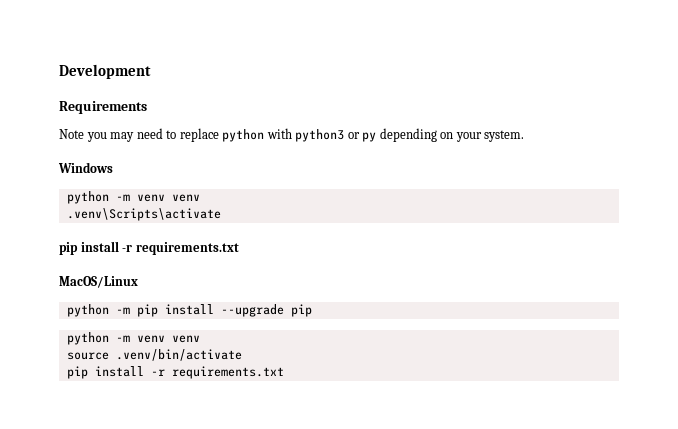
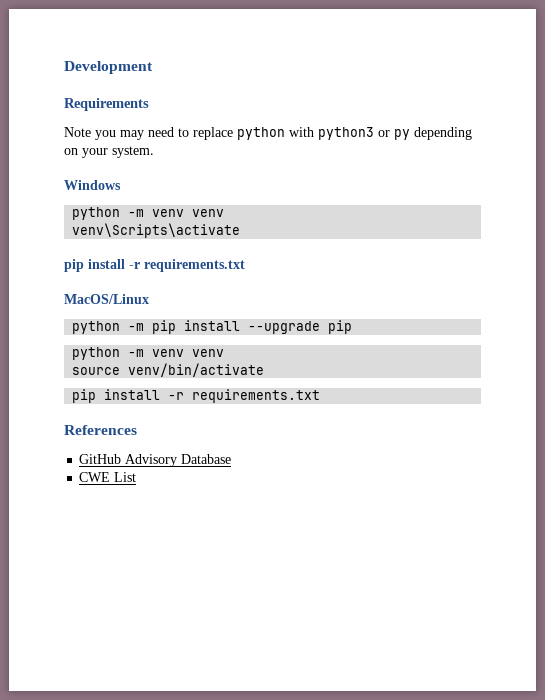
[66,208,221,221] .venv\Scripts\activate -> [72,223,241,238] venv\Scripts\activate
[115,349,242,361] [66,366,284,379] .venv/bin/activate // pip install -r requirements.txt -> [128,363,265,377] [72,389,321,403] [64,425,137,435] [79,454,232,467] [79,472,137,482] venv/bin/activate // pip install -r requirements.txt // References // GitHub Advisory Database // CWE List

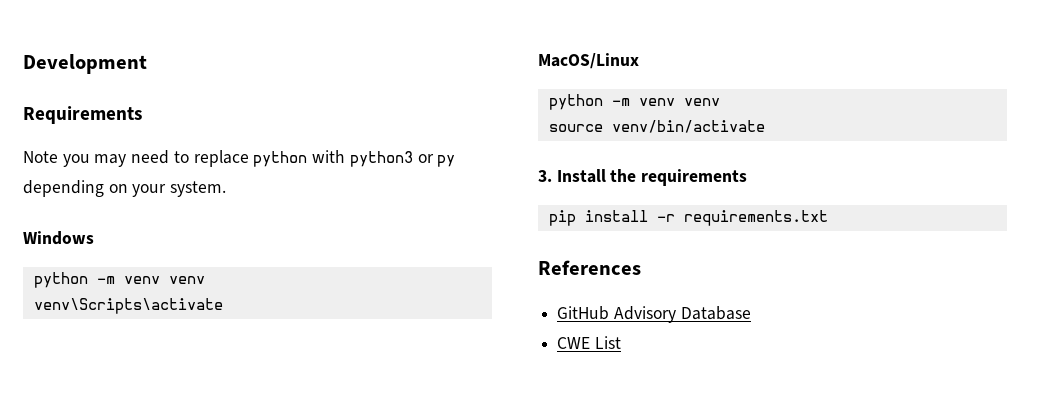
[64,259,245,272] [64,294,149,304] [72,320,353,334] pip install -r requirements.txt // MacOS/Linux // python -m pip install --upgrade pip -> [538,53,639,69] MacOS/Linux
(265, 370) none -> [538,169,748,186] // 3. Install the requirements

